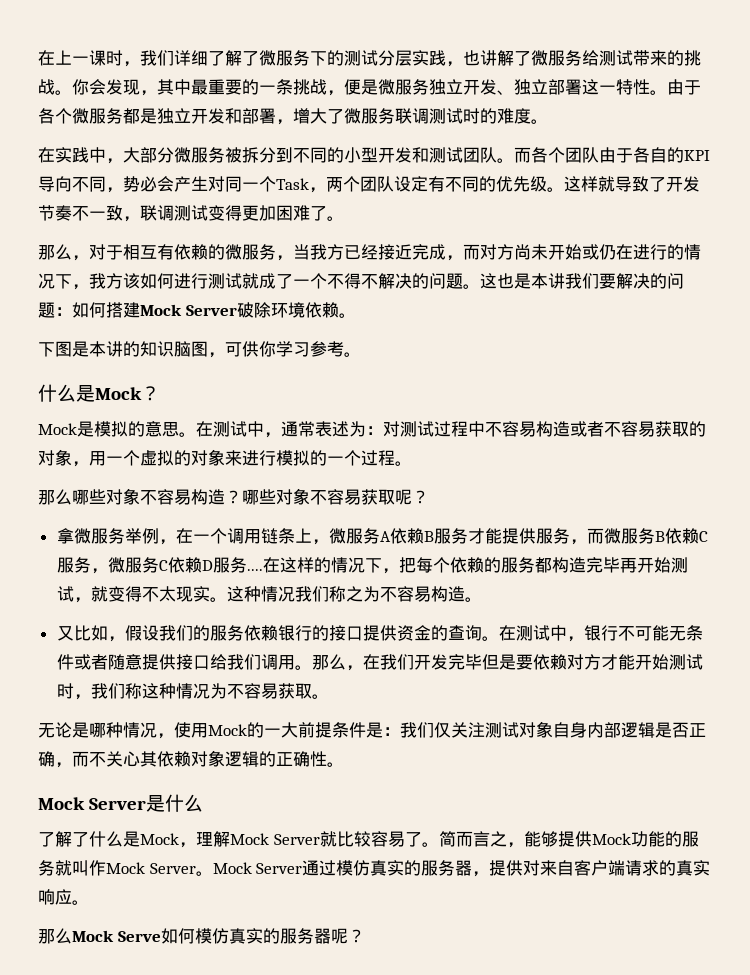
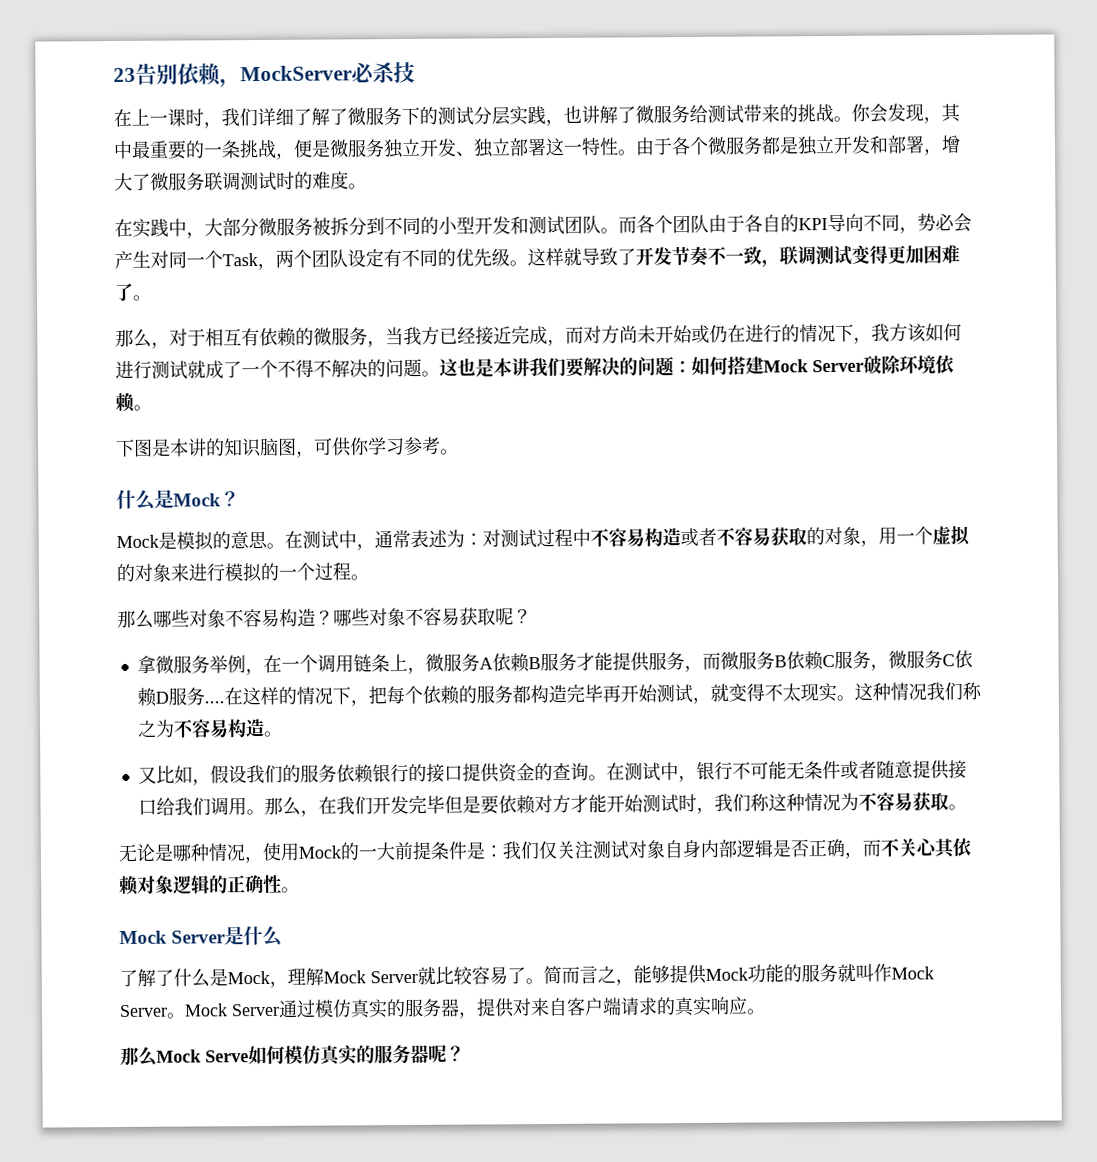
(38, 58) none -> [113,61,415,88] 23告别依赖，MockServer必杀技 //

